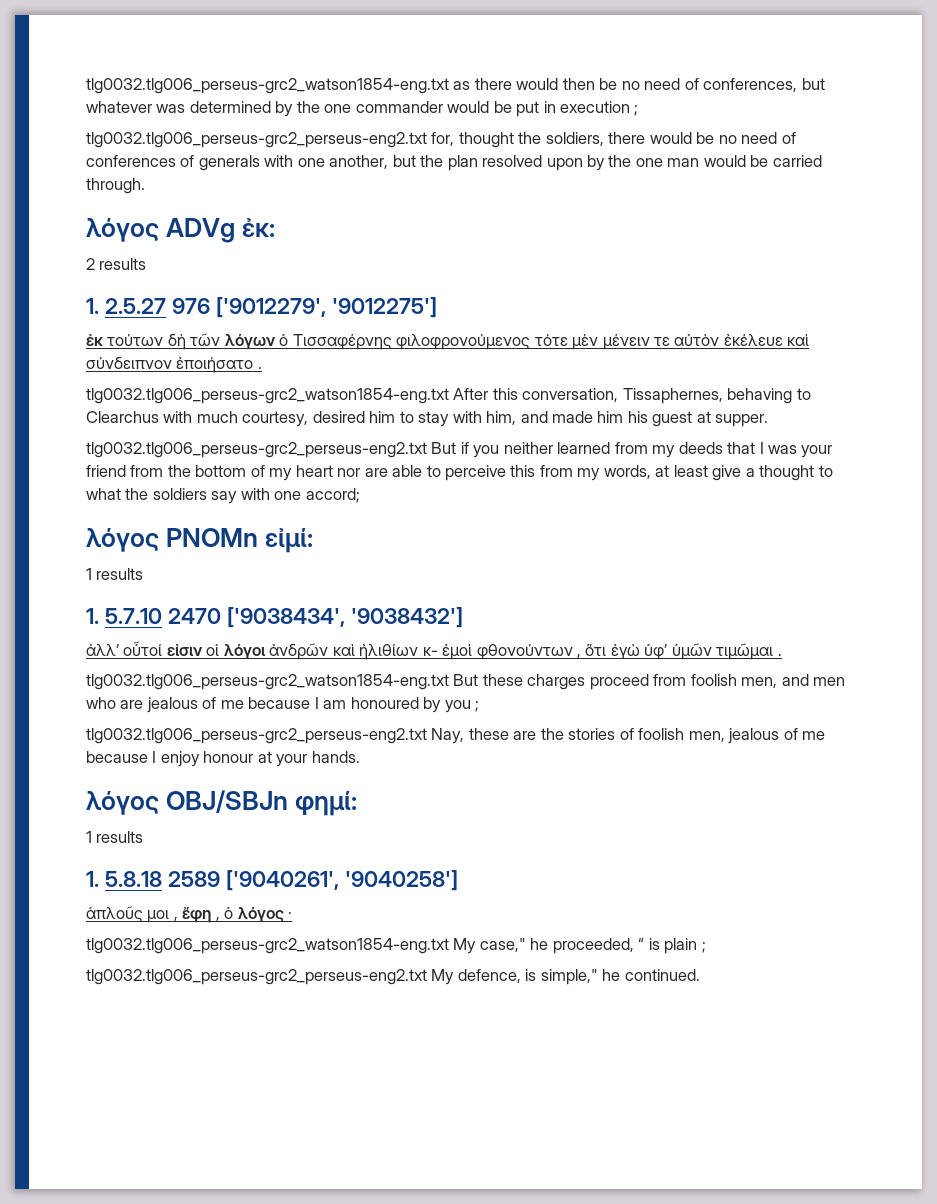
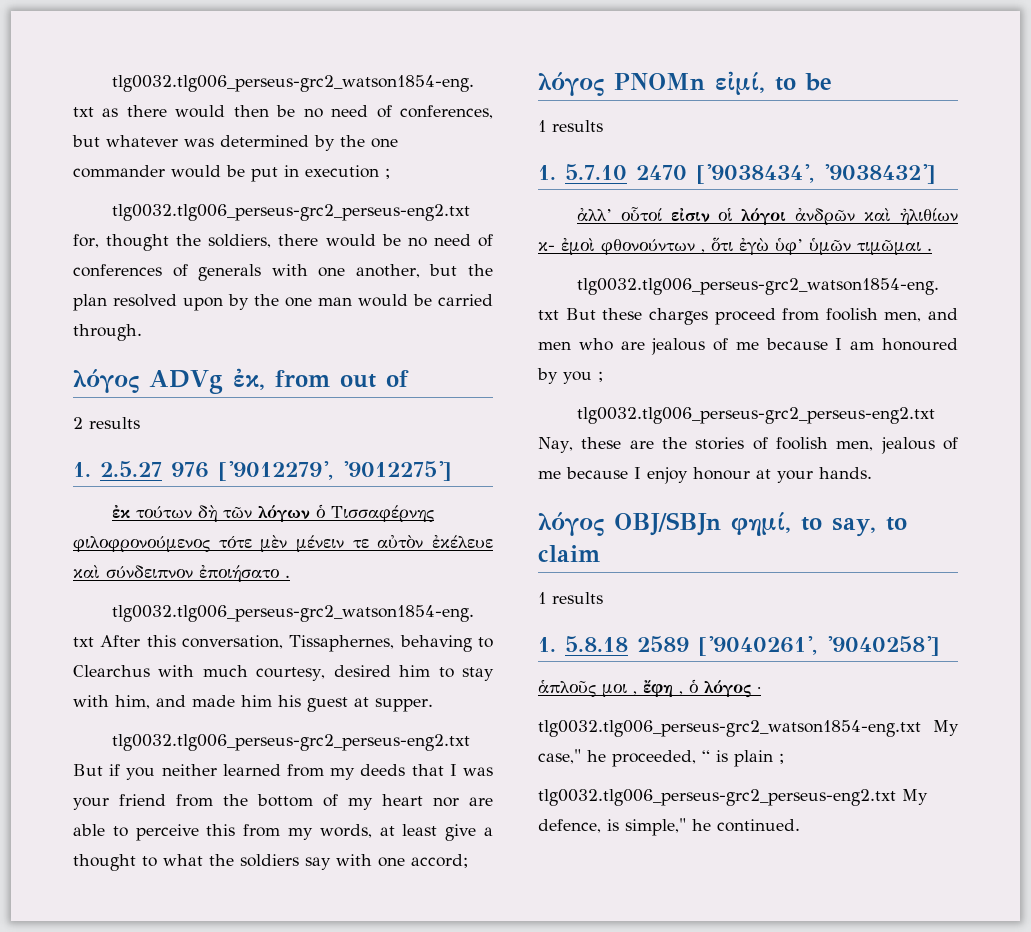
[242,218,276,237] ἐκ: -> [233,368,409,390] ἐκ, from out of
[265,528,314,553] εἰμί: -> [715,71,832,95] εἰμί, to be
[295,791,358,816] φημί: -> [731,512,907,537] [538,545,600,562] φημί, to say, to claim

